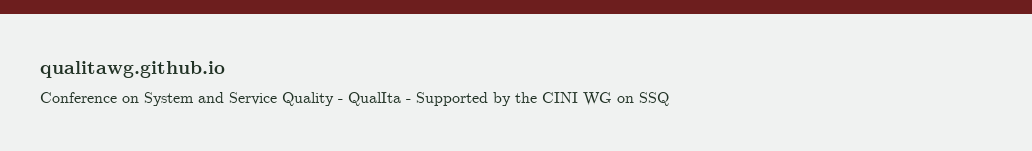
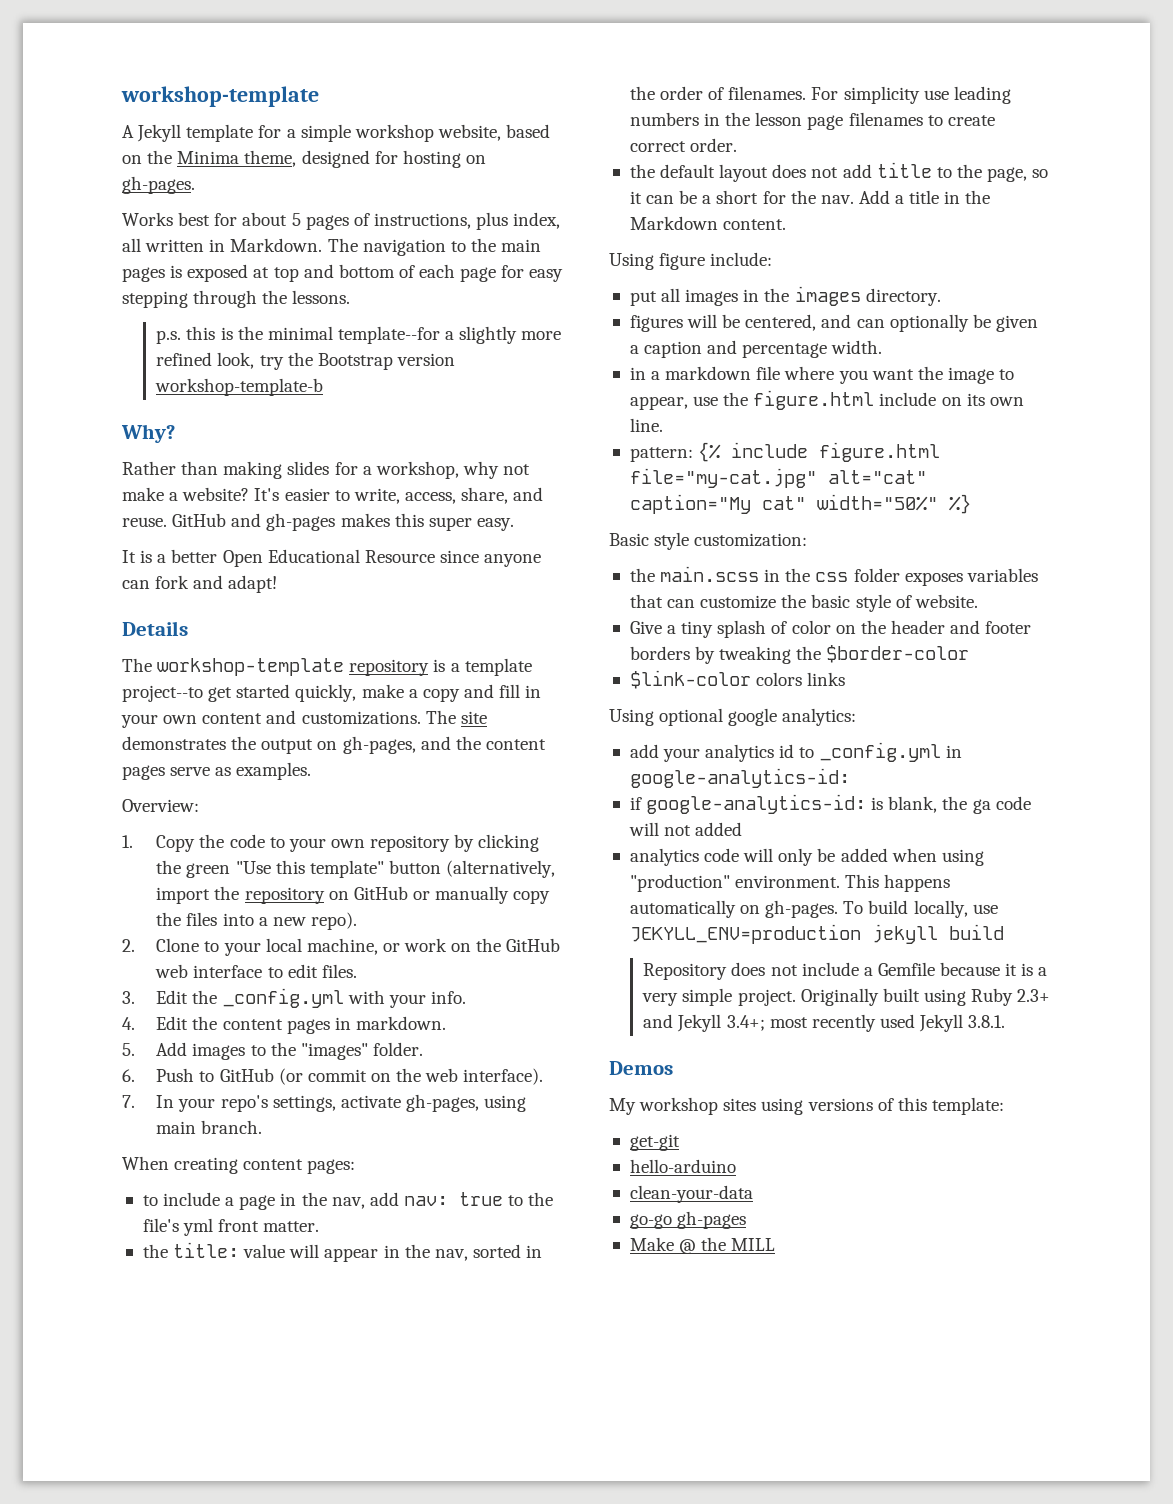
[40,61,225,78] [40,92,669,106] qualitawg.github.io // Conference on System and Service Quality - QualIta - Supported by the CINI WG on SSQ -> [121,86,319,107] [122,124,551,142] [122,150,486,168] [122,176,195,194] [122,212,561,230] [122,238,542,256] [122,264,564,282] [122,290,351,308] [156,326,562,344] [156,352,455,370] [155,378,324,396] [121,424,175,443] [122,461,531,479] [122,487,544,504] [122,513,514,531] [122,549,542,567] [122,575,278,593] [122,621,188,636] [122,658,532,676] [122,684,542,702] [121,710,487,728] [122,736,546,754] [122,762,312,780] [122,799,199,812] [122,834,540,852] [156,860,556,878] [156,886,551,904] [156,912,357,930] [122,938,561,956] [155,964,357,978] [122,988,466,1008] [122,1016,446,1034] [122,1042,423,1060] [122,1068,544,1085] [122,1094,527,1112] [156,1120,263,1134] [122,1156,356,1174] [142,1192,554,1210] [142,1218,320,1236] [142,1242,543,1262] [629,86,1011,104] [629,112,995,130] [629,138,738,152] [629,162,1049,182] [629,190,991,204] [629,216,787,230] [609,252,773,270] [629,286,941,306] [629,314,1038,332] [629,340,883,358] [629,366,1015,384] [629,390,1024,410] [629,418,663,432] [629,442,941,462] [629,468,927,488] [629,494,971,514] [609,532,808,550] [629,566,1038,586] [629,594,978,612] [629,620,1032,638] [629,645,970,664] [629,670,846,689] [609,708,857,726] [629,742,962,762] [629,768,850,788] [629,794,1031,814] [628,822,743,836] [629,848,984,866] [629,874,951,892] [629,900,998,918] [629,924,1004,944] [643,962,1048,980] [642,988,1051,1006] [643,1014,1006,1032] [609,1061,673,1075] [609,1097,1004,1115] [629,1134,680,1151] [629,1159,736,1173] [629,1185,753,1203] [629,1211,747,1229] [629,1237,776,1254] workshop-template // A Jekyll template for a simple workshop website, based on the Minima theme, designed for hosting on gh-pages. // Works best for about 5 pages of instructions, plus index, all written in Markdown. The navigation to the main pages is exposed at top and bottom of each page for easy stepping through the lessons. // p.s. this is the minimal template--for a slightly more refined look, try the Bootstrap version workshop-template-b // Why? // Rather than making slides for a workshop, why not make a website? It's easier to write, access, share, and reuse. GitHub and gh-pages makes this super easy. // It is a better Open Educational Resource since anyone can fork and adapt! // Details // The workshop-template repository is a template project--to get started quickly, make a copy and fill in your own content and customizations. The site demonstrates the output on gh-pages, and the content pages serve as examples. // Overview: // 1. Copy the code to your own repository by clicking the green "Use this template" button (alternatively, import the repository on GitHub or manually copy the files into a new repo). // 2. Clone to your local machine, or work on the GitHub web interface to edit files. // 3. Edit the _config.yml with your info. // 4. Edit the content pages in markdown. // 5. Add images to the "images" folder. // 6. Push to GitHub (or commit on the web interface). // 7. In your repo's settings, activate gh-pages, using main branch. // When creating content pages: // to include a page in the nav, add nav: true to the file's yml front matter. // the title: value will appear in the nav, sorted in the order of filenames. For simplicity use leading numbers in the lesson page filenames to create correct order. // the default layout does not add title to the page, so it can be a short for the nav. Add a title in the Markdown content. // Using figure include: // put all images in the images directory. // figures will be centered, and can optionally be given a caption and percentage width. // in a markdown file where you want the image to appear, use the figure.html include on its own line. // pattern: {% include figure.html file="my-cat.jpg" alt="cat" caption="My cat" width="50%" %} // Basic style customization: // the main.scss in the css folder exposes variables that can customize the basic style of website. // Give a tiny splash of color on the header and footer borders by tweaking the $border-color // $link-color colors links // Using optional google analytics: // add your analytics id to _config.yml in google-analytics-id: // if google-analytics-id: is blank, the ga code will not added // analytics code will only be added when using "production" environment. This happens automatically on gh-pages. To build locally, use JEKYLL_ENV=production jekyll build // Repository does not include a Gemfile because it is a very simple project. Originally built using Ruby 2.3+ and Jekyll 3.4+; most recently used Jekyll 3.8.1. // Demos // My workshop sites using versions of this template: // get-git // hello-arduino // clean-your-data // go-go gh-pages // Make @ the MILL

